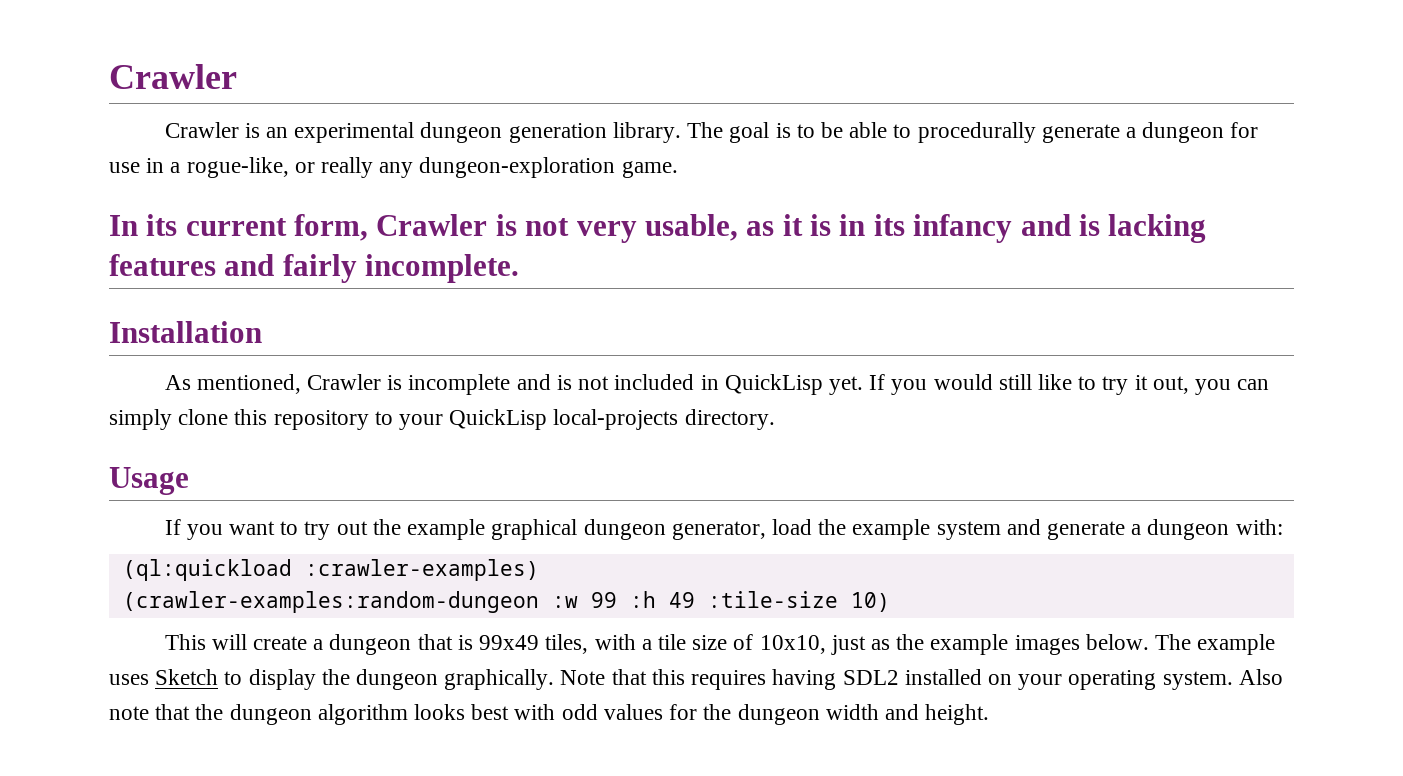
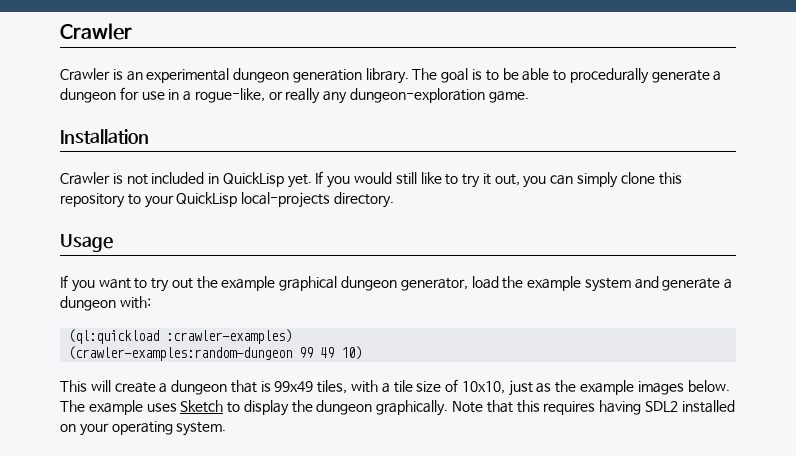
[109,214,1207,243] [109,254,520,283] [109,321,262,343] [164,374,551,395] In its current form, Crawler is not very usable, as it is in its infancy and is lacking features and fairly incomplete. // Installation // As mentioned, Crawler is incomplete and -> [60,129,149,144] [60,172,110,185] Installation // Crawler
[551,591,838,608] :w 99 :h 49 :tile-size -> [299,347,335,358] 99 49
[1238,669,1283,685] [109,704,990,725] Also note that the dungeon algorithm looks best with odd values for the dungeon width and height. -> (227, 429) none

